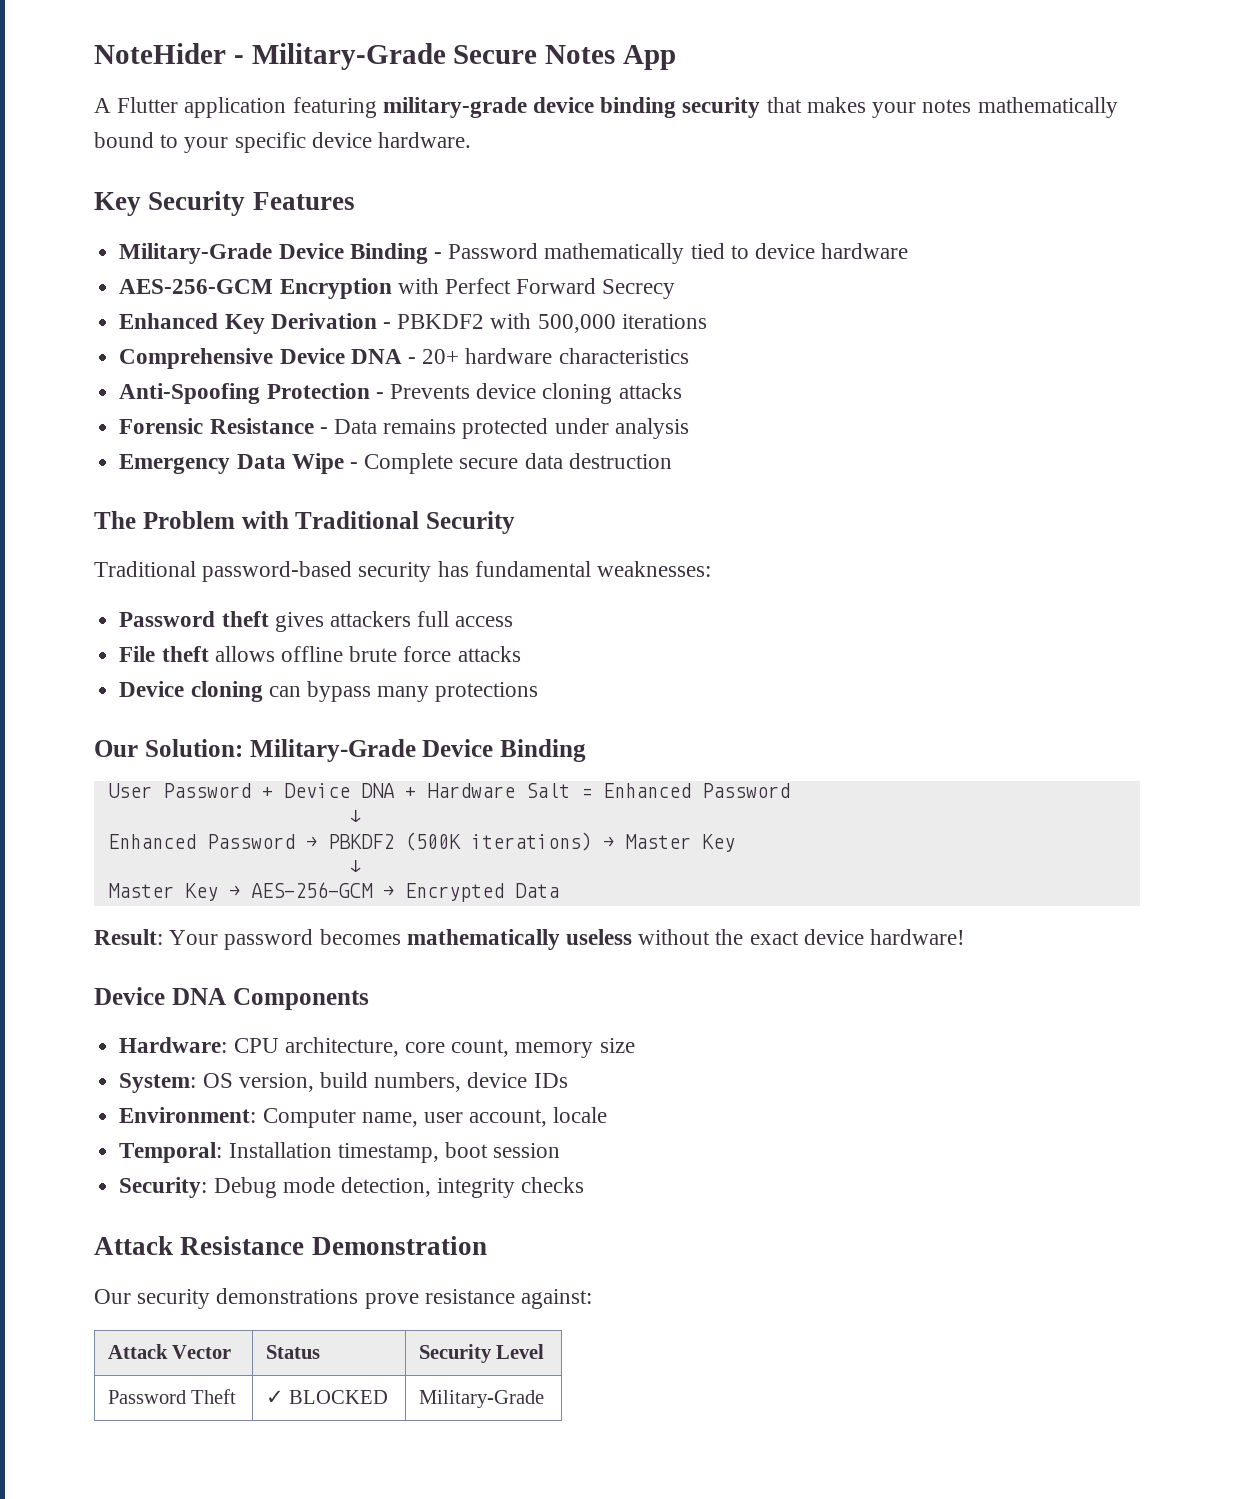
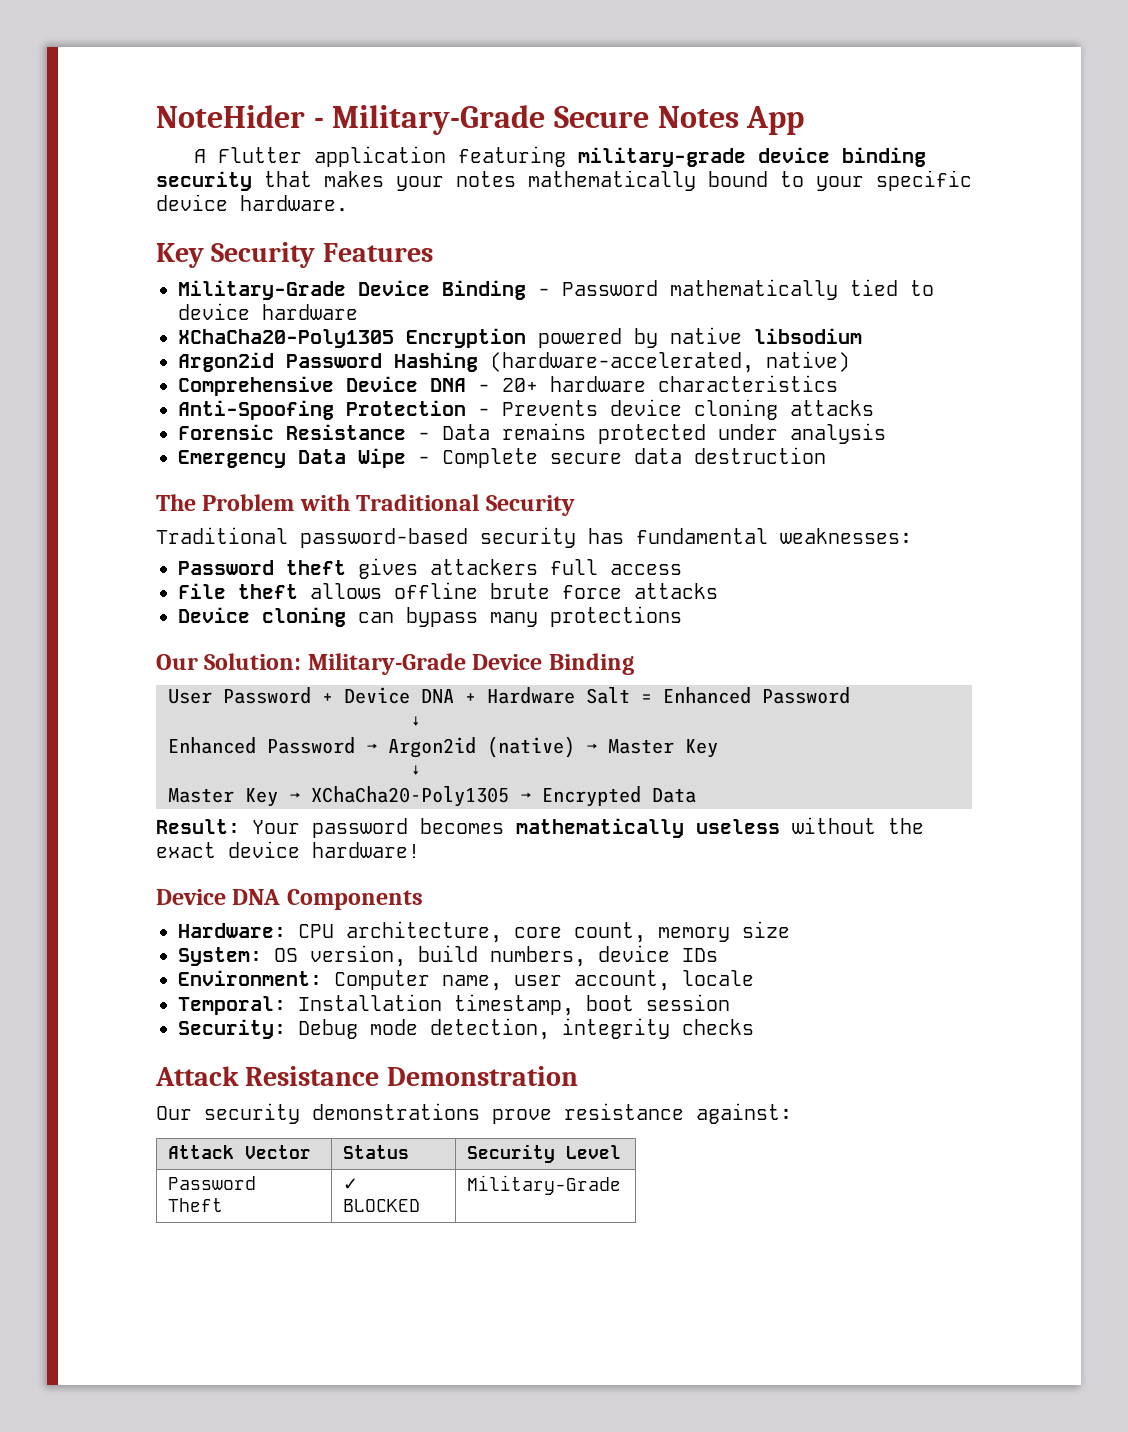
[119,278,676,299] [119,313,707,334] AES-256-GCM Encryption with Perfect Forward Secrecy // Enhanced Key Derivation - PBKDF2 with 500,000 iterations -> [178,327,862,348] [178,351,850,373] XChaCha20-Poly1305 Encryption powered by native libsodium // Argon2id Password Hashing (hardware-accelerated, native)
[327,832,592,851] PBKDF2 (500K iterations) -> [388,736,575,758] Argon2id (native)
[250,882,373,898] AES-256-GCM -> [311,786,509,807] XChaCha20-Poly1305

